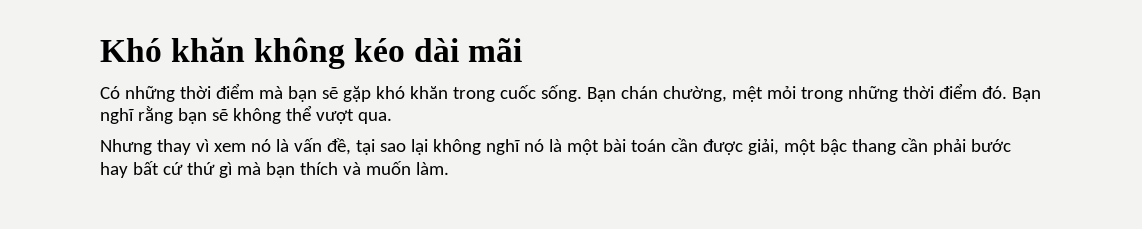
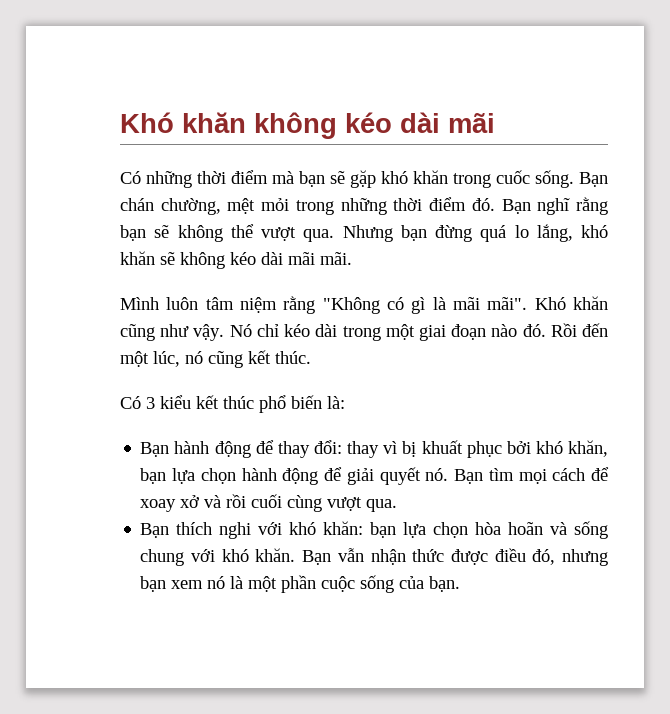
[100,138,1011,155] [100,161,449,178] // Nhưng thay vì xem nó là vấn đề, tại sao lại không nghĩ nó là một bài toán cần được giải, một bậc thang cần phải bước hay bất cứ thứ gì mà bạn thích và muốn làm. -> [342,224,608,242] [120,251,352,269] [120,296,608,314] [120,323,608,341] [120,350,311,368] [120,395,345,413] [140,440,608,458] [140,467,609,485] [140,494,398,512] [140,521,608,539] [140,548,608,566] [140,575,461,593] Nhưng bạn đừng quá lo lắng, khó khăn sẽ không kéo dài mãi mãi. // Mình luôn tâm niệm rằng "Không có gì là mãi mãi". Khó khăn cũng như vậy. Nó chỉ kéo dài trong một giai đoạn nào đó. Rồi đến một lúc, nó cũng kết thúc. // Có 3 kiểu kết thúc phổ biến là: // Bạn hành động để thay đổi: thay vì bị khuất phục bởi khó khăn, bạn lựa chọn hành động để giải quyết nó. Bạn tìm mọi cách để xoay xở và rồi cuối cùng vượt qua. // Bạn thích nghi với khó khăn: bạn lựa chọn hòa hoãn và sống chung với khó khăn. Bạn vẫn nhận thức được điều đó, nhưng bạn xem nó là một phần cuộc sống của bạn.

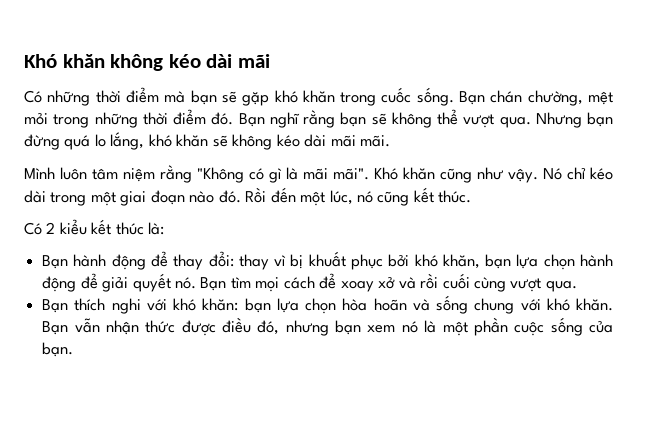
[146,397,155,409] 3 -> [46,222,56,234] 2
[259,395,322,413] phổ biến -> (144, 228) none

